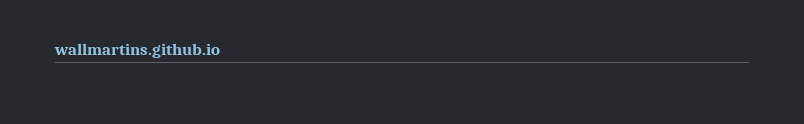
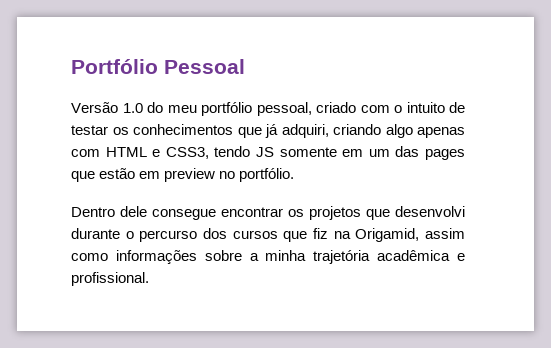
[54,43,220,58] wallmartins.github.io -> [71,59,245,74] [71,102,465,116] [71,124,465,138] [71,146,466,160] [71,168,295,182] [71,206,465,220] [71,228,466,242] [71,250,466,264] [71,272,149,286] Portfólio Pessoal // Versão 1.0 do meu portfólio pessoal, criado com o intuito de testar os conhecimentos que já adquiri, criando algo apenas com HTML e CSS3, tendo JS somente em um das pages que estão em preview no portfólio. // Dentro dele consegue encontrar os projetos que desenvolvi durante o percurso dos cursos que fiz na Origamid, assim como informações sobre a minha trajetória acadêmica e profissional.

